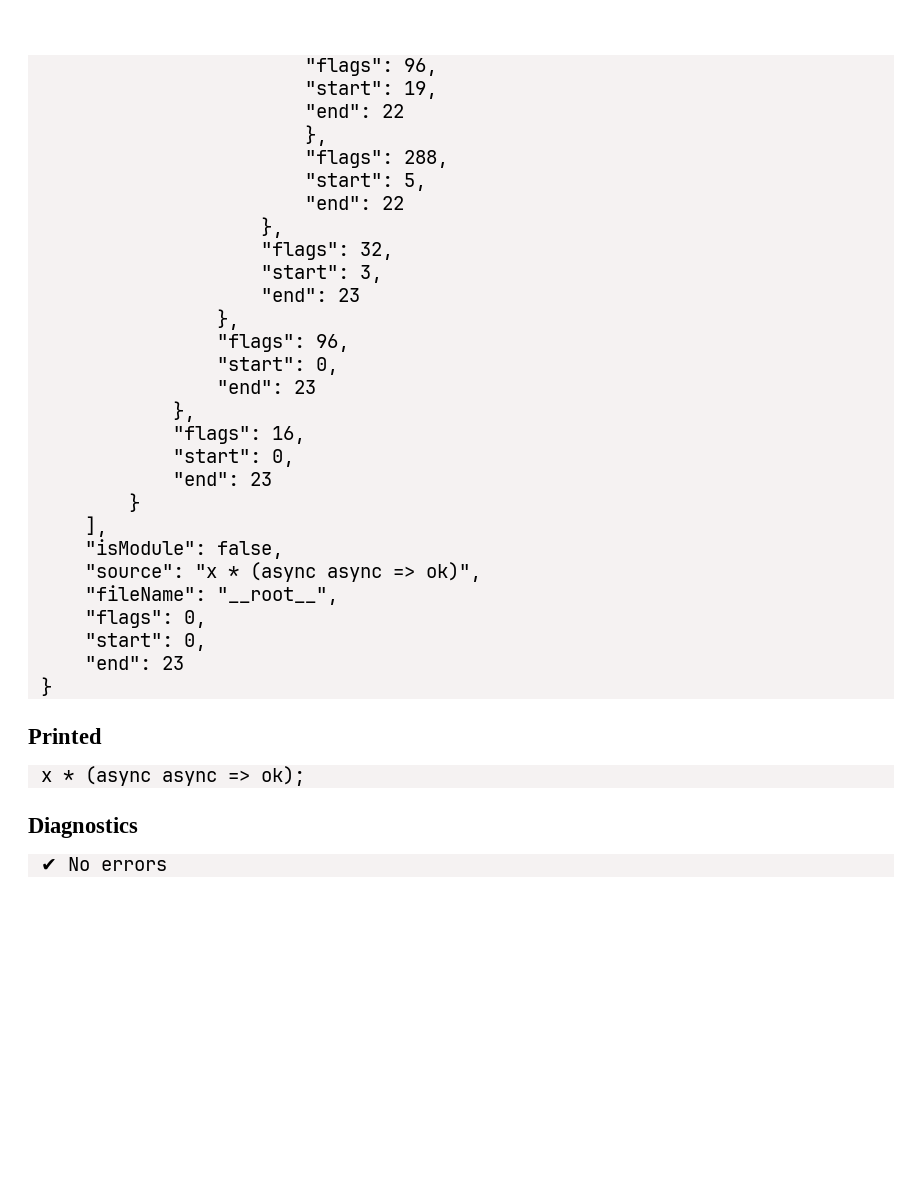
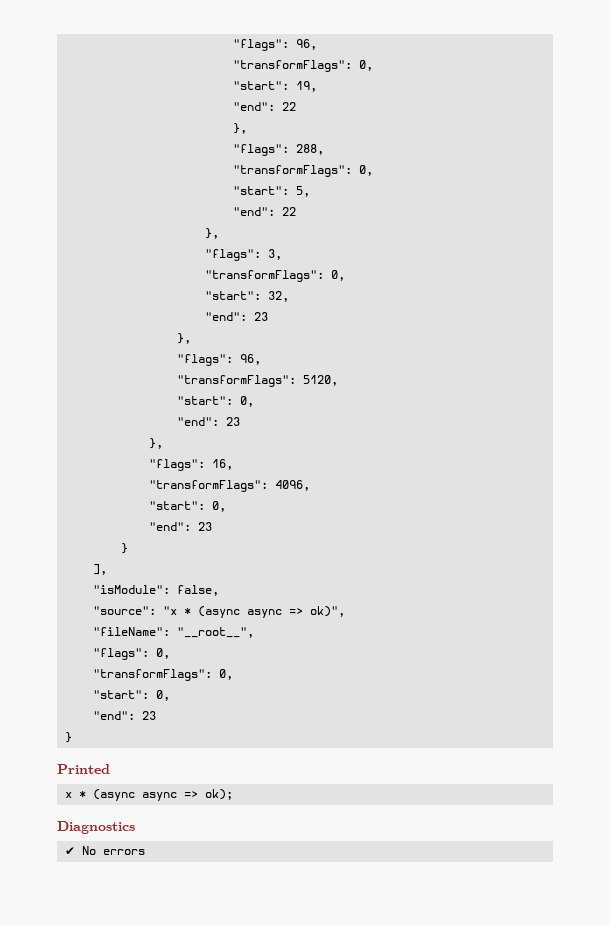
[304,58,437,76] "flags": 96, -> [232,39,317,51] [232,60,373,72] "flags": 96, // "transformFlags": 0,
(448, 159) none -> [232,165,373,177] // "transformFlags": 0,
[359,242,393,260] [260,265,382,283] 32, // "start": 3, -> [267,249,282,260] [204,270,345,282] [204,291,289,302] 3, // "transformFlags": 0, // "start": 32,
(349, 343) none -> [176,375,338,387] // "transformFlags": 5120,
(305, 435) none -> [148,480,310,492] // "transformFlags": 4096,
(206, 619) none -> [92,669,233,681] // "transformFlags": 0,

